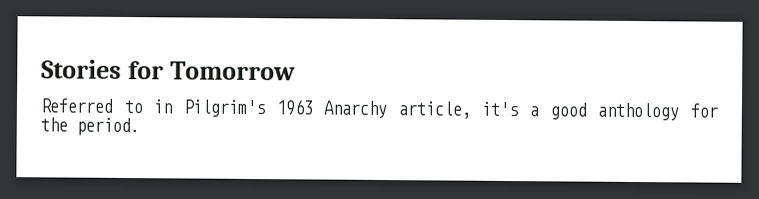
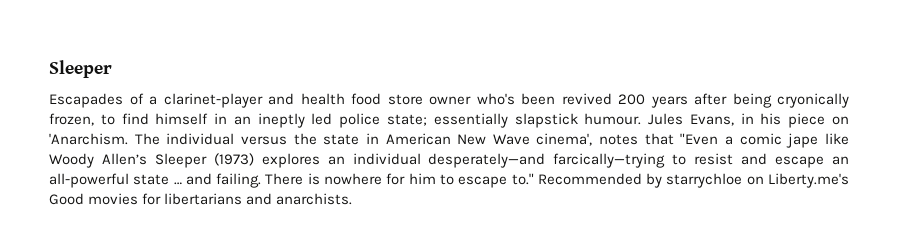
[41,59,297,81] [40,98,718,121] [40,117,140,137] Stories for Tomorrow // Referred to in Pilgrim's 1963 Anarchy article, it's a good anthology for the period. -> [49,60,112,78] [49,93,849,108] [49,113,850,128] [49,133,849,148] [49,153,849,168] [49,173,849,188] [49,193,353,205] Sleeper // Escapades of a clarinet-player and health food store owner who's been revived 200 years after being cryonically frozen, to find himself in an ineptly led police state; essentially slapstick humour. Jules Evans, in his piece on 'Anarchism. The individual versus the state in American New Wave cinema', notes that "Even a comic jape like Woody Allen’s Sleeper (1973) explores an individual desperately—and farcically—trying to resist and escape an all-powerful state … and failing. There is nowhere for him to escape to." Recommended by starrychloe on Liberty.me's Good movies for libertarians and anarchists.

